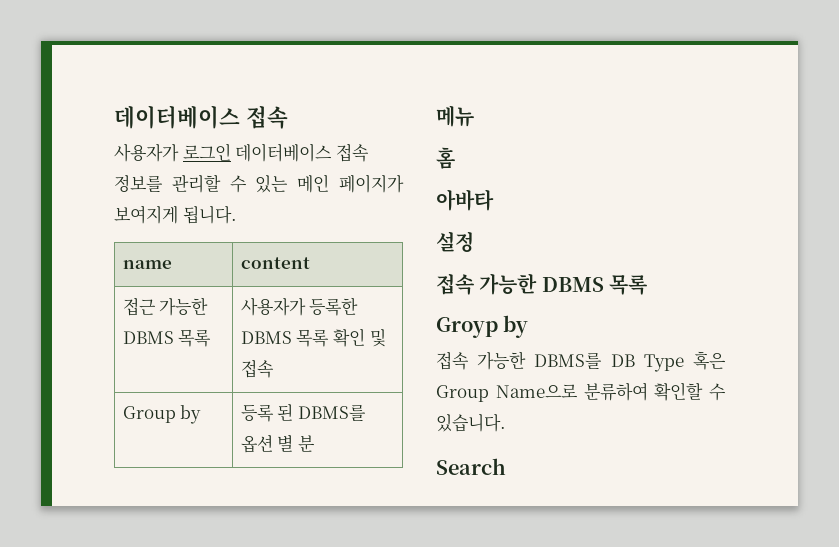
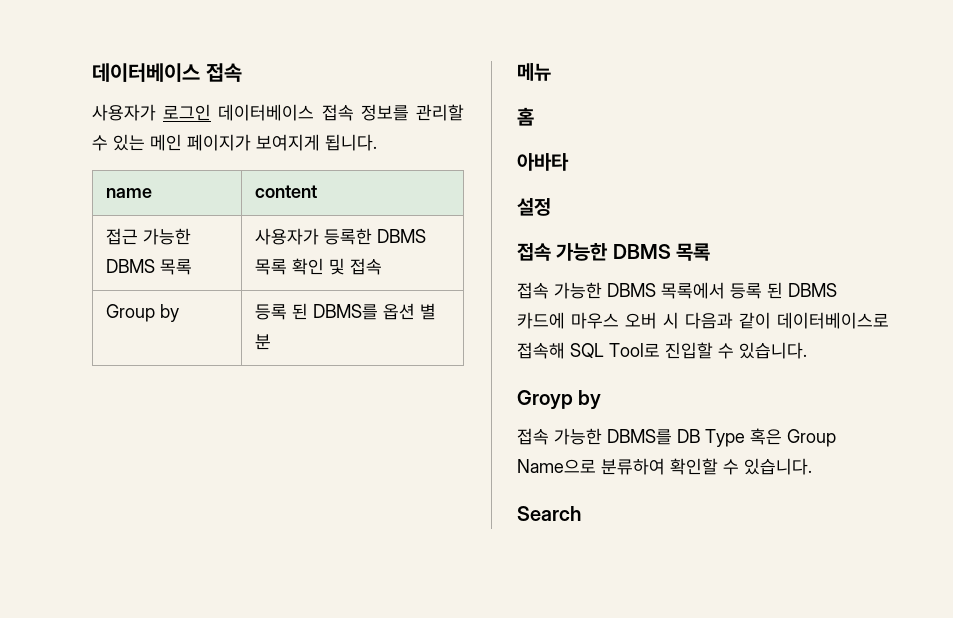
(648, 285) none -> [517,282,837,299] [517,312,889,329] [517,342,807,359] // 접속 가능한 DBMS 목록에서 등록 된 DBMS 카드에 마우스 오버 시 다음과 같이 데이터베이스로 접속해 SQL Tool로 진입할 수 있습니다.

